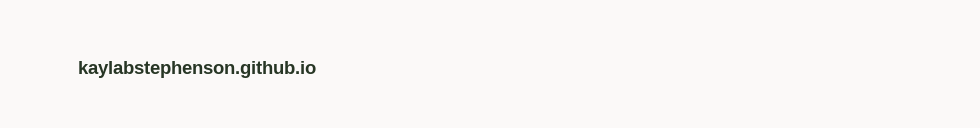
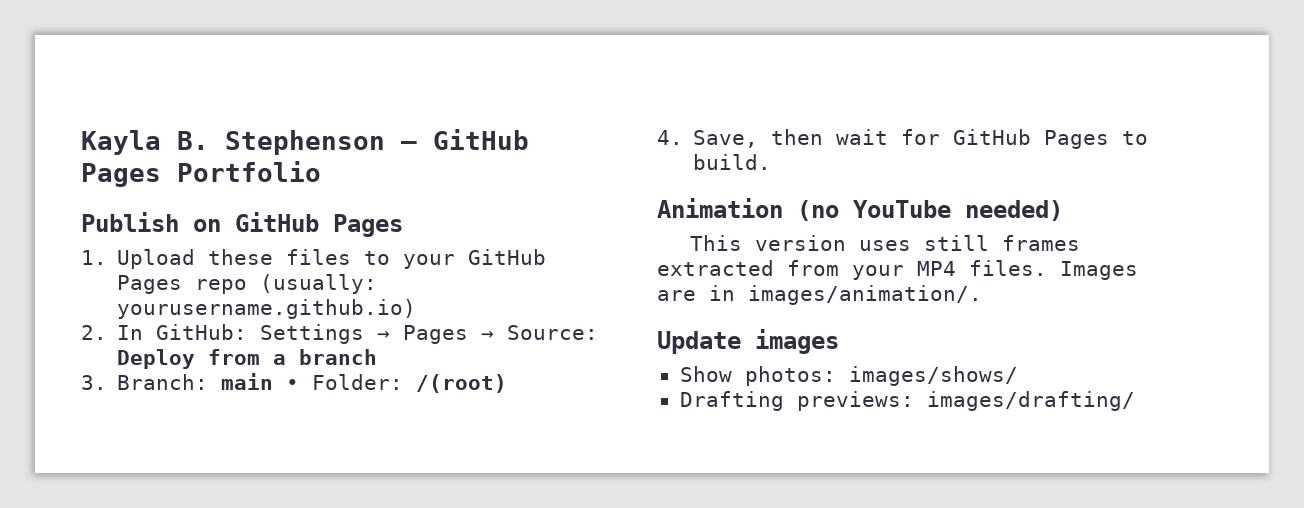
[78,61,316,78] kaylabstephenson.github.io -> [81,129,529,155] [81,161,321,187] [81,212,403,237] [81,249,547,269] [117,274,378,294] [117,299,417,319] [81,324,599,344] [117,349,378,369] [81,373,508,393] [657,129,1149,149] [693,154,772,170] [657,198,1063,221] [689,235,1080,251] [657,260,1138,280] [657,285,982,305] [657,329,839,354] [679,366,1018,386] [679,391,1135,411] Kayla B. Stephenson — GitHub Pages Portfolio // Publish on GitHub Pages // 1. Upload these files to your GitHub Pages repo (usually: yourusername.github.io) // 2. In GitHub: Settings → Pages → Source: Deploy from a branch // 3. Branch: main • Folder: /(root) // 4. Save, then wait for GitHub Pages to build. // Animation (no YouTube needed) // This version uses still frames extracted from your MP4 files. Images are in images/animation/. // Update images // Show photos: images/shows/ // Drafting previews: images/drafting/

